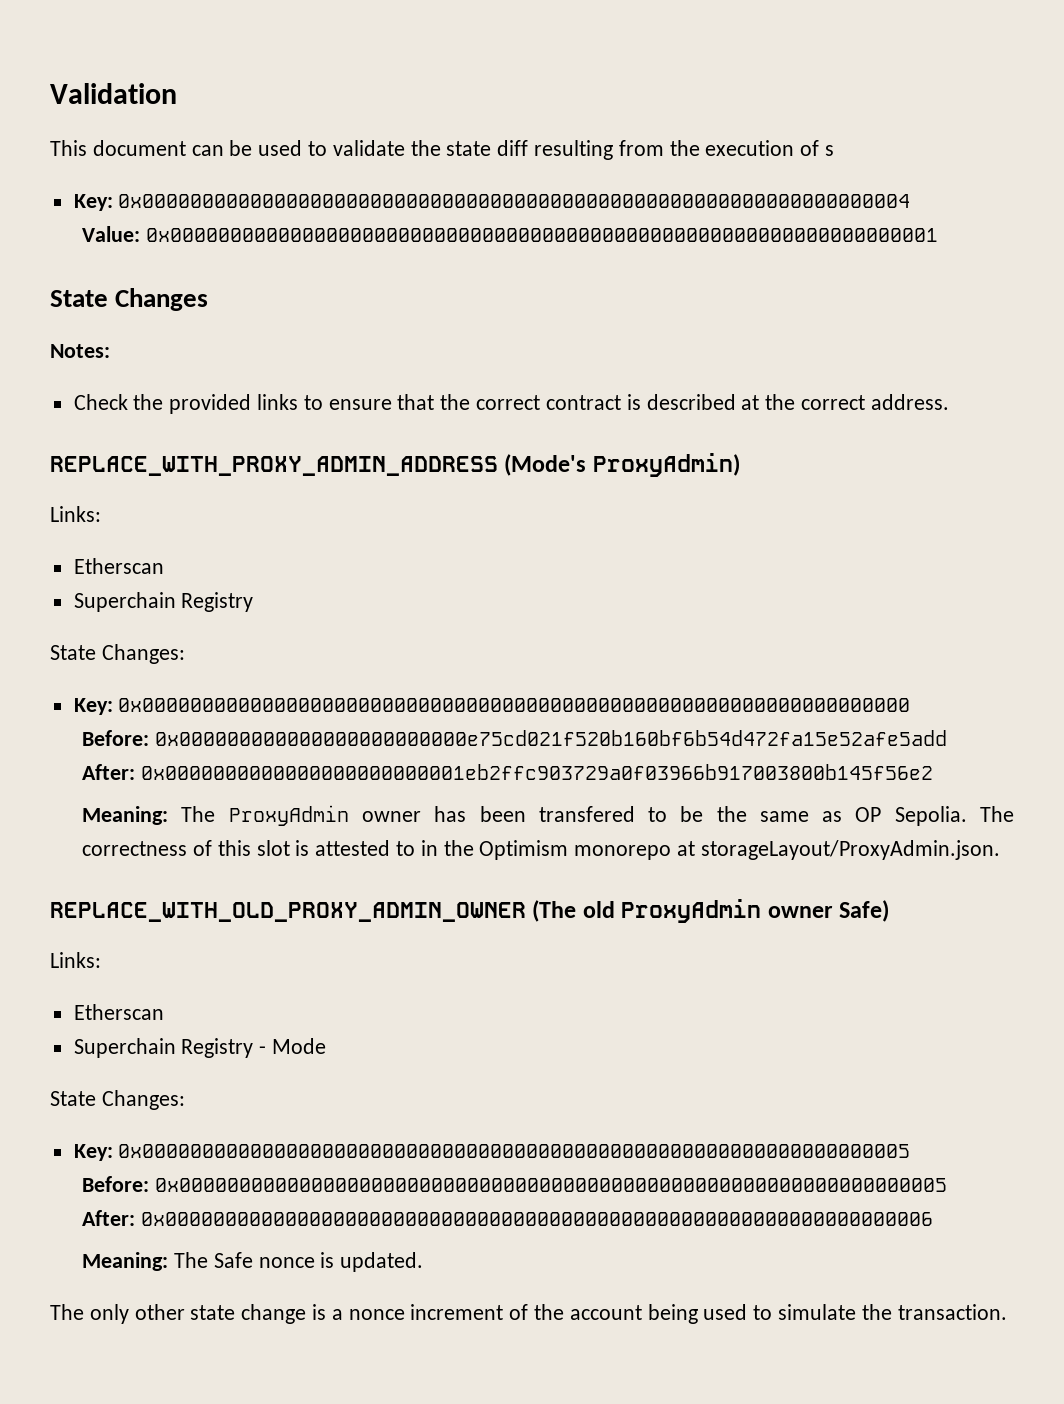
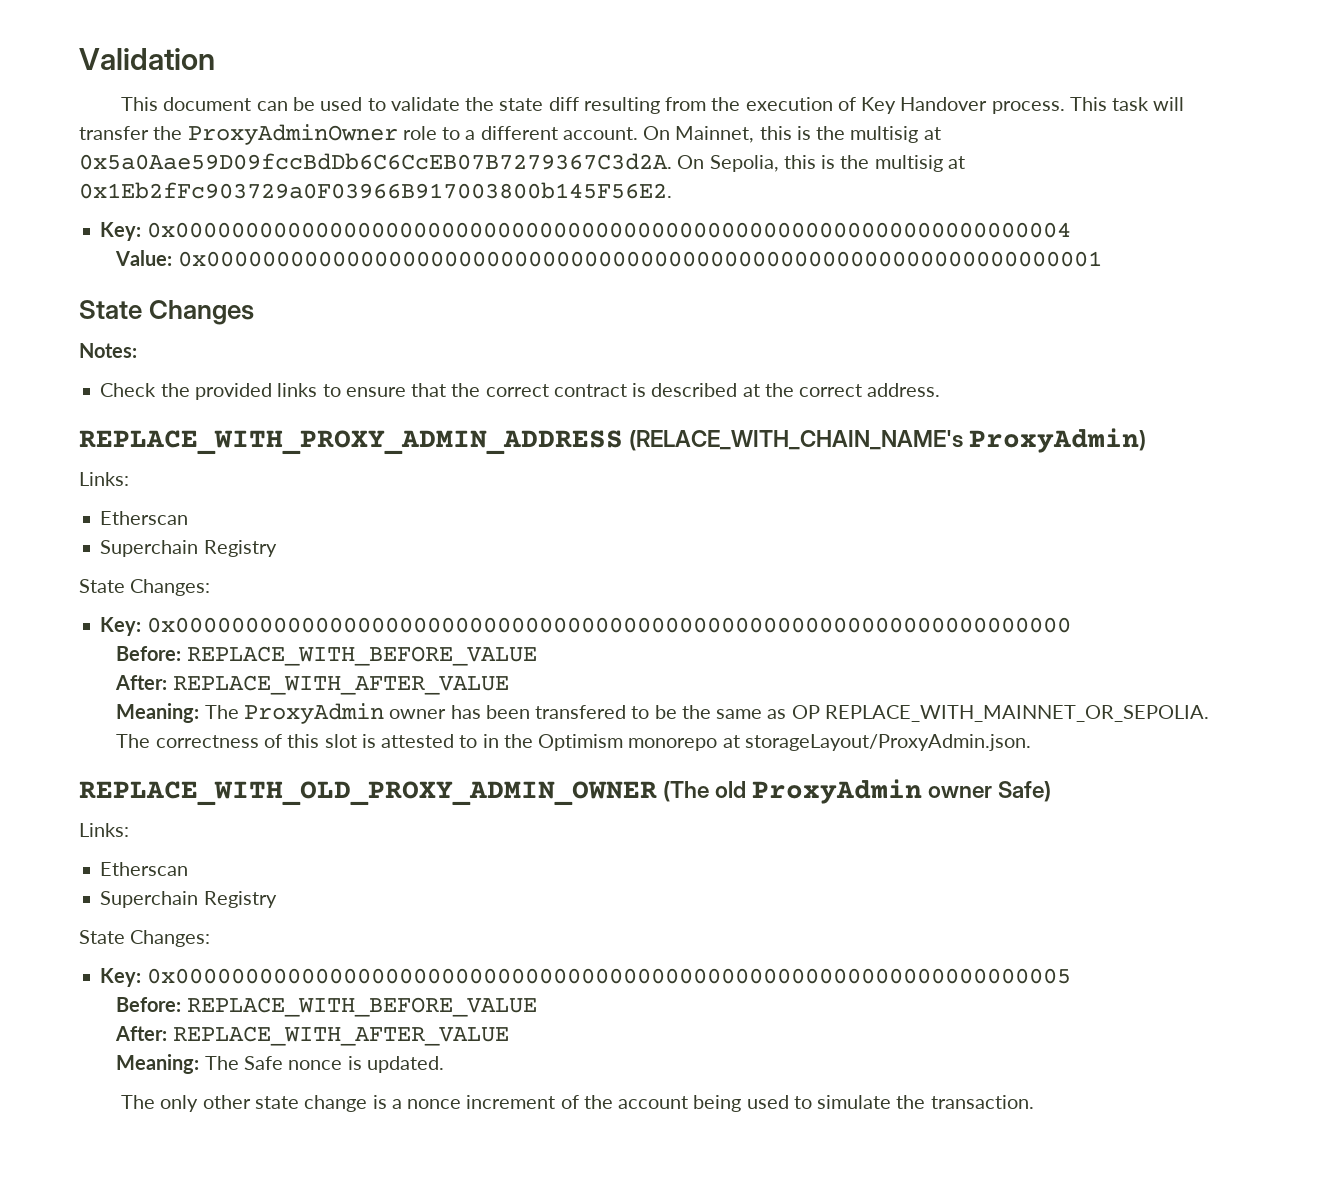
[825,145,835,156] s -> [861,97,1185,114] [79,124,941,145] [79,153,965,172] [79,182,672,199] Key Handover process. This task will transfer the ProxyAdminOwner role to a different account. On Mainnet, this is the multisig at 0x5a0Aae59D09fccBdDb6C6CcEB07B7279367C3d2A. On Sepolia, this is the multisig at 0x1Eb2fFc903729a0F03966B917003800b145F56E2.
[504,454,587,476] (Mode's -> [629,430,964,451] (RELACE_WITH_CHAIN_NAME's
[154,730,947,746] [82,764,933,780] 0x000000000000000000000000e75cd021f520b160bf6b54d472fa15e52afe5add // After: 0x0000000000000000000000001eb2ffc903729a0f03966b917003800b145f56e2 -> [186,646,537,666] [115,675,509,695] REPLACE_WITH_BEFORE_VALUE // After: REPLACE_WITH_AFTER_VALUE
[894,806,967,826] Sepolia. -> [824,705,1209,722] REPLACE_WITH_MAINNET_OR_SEPOLIA.
[259,1038,327,1054] - Mode -> (277, 899) none
[154,1178,947,1192] [82,1210,933,1226] 0x0000000000000000000000000000000000000000000000000000000000000005 // After: 0x0000000000000000000000000000000000000000000000000000000000000006 -> [186,997,537,1017] [115,1026,509,1046] REPLACE_WITH_BEFORE_VALUE // After: REPLACE_WITH_AFTER_VALUE

